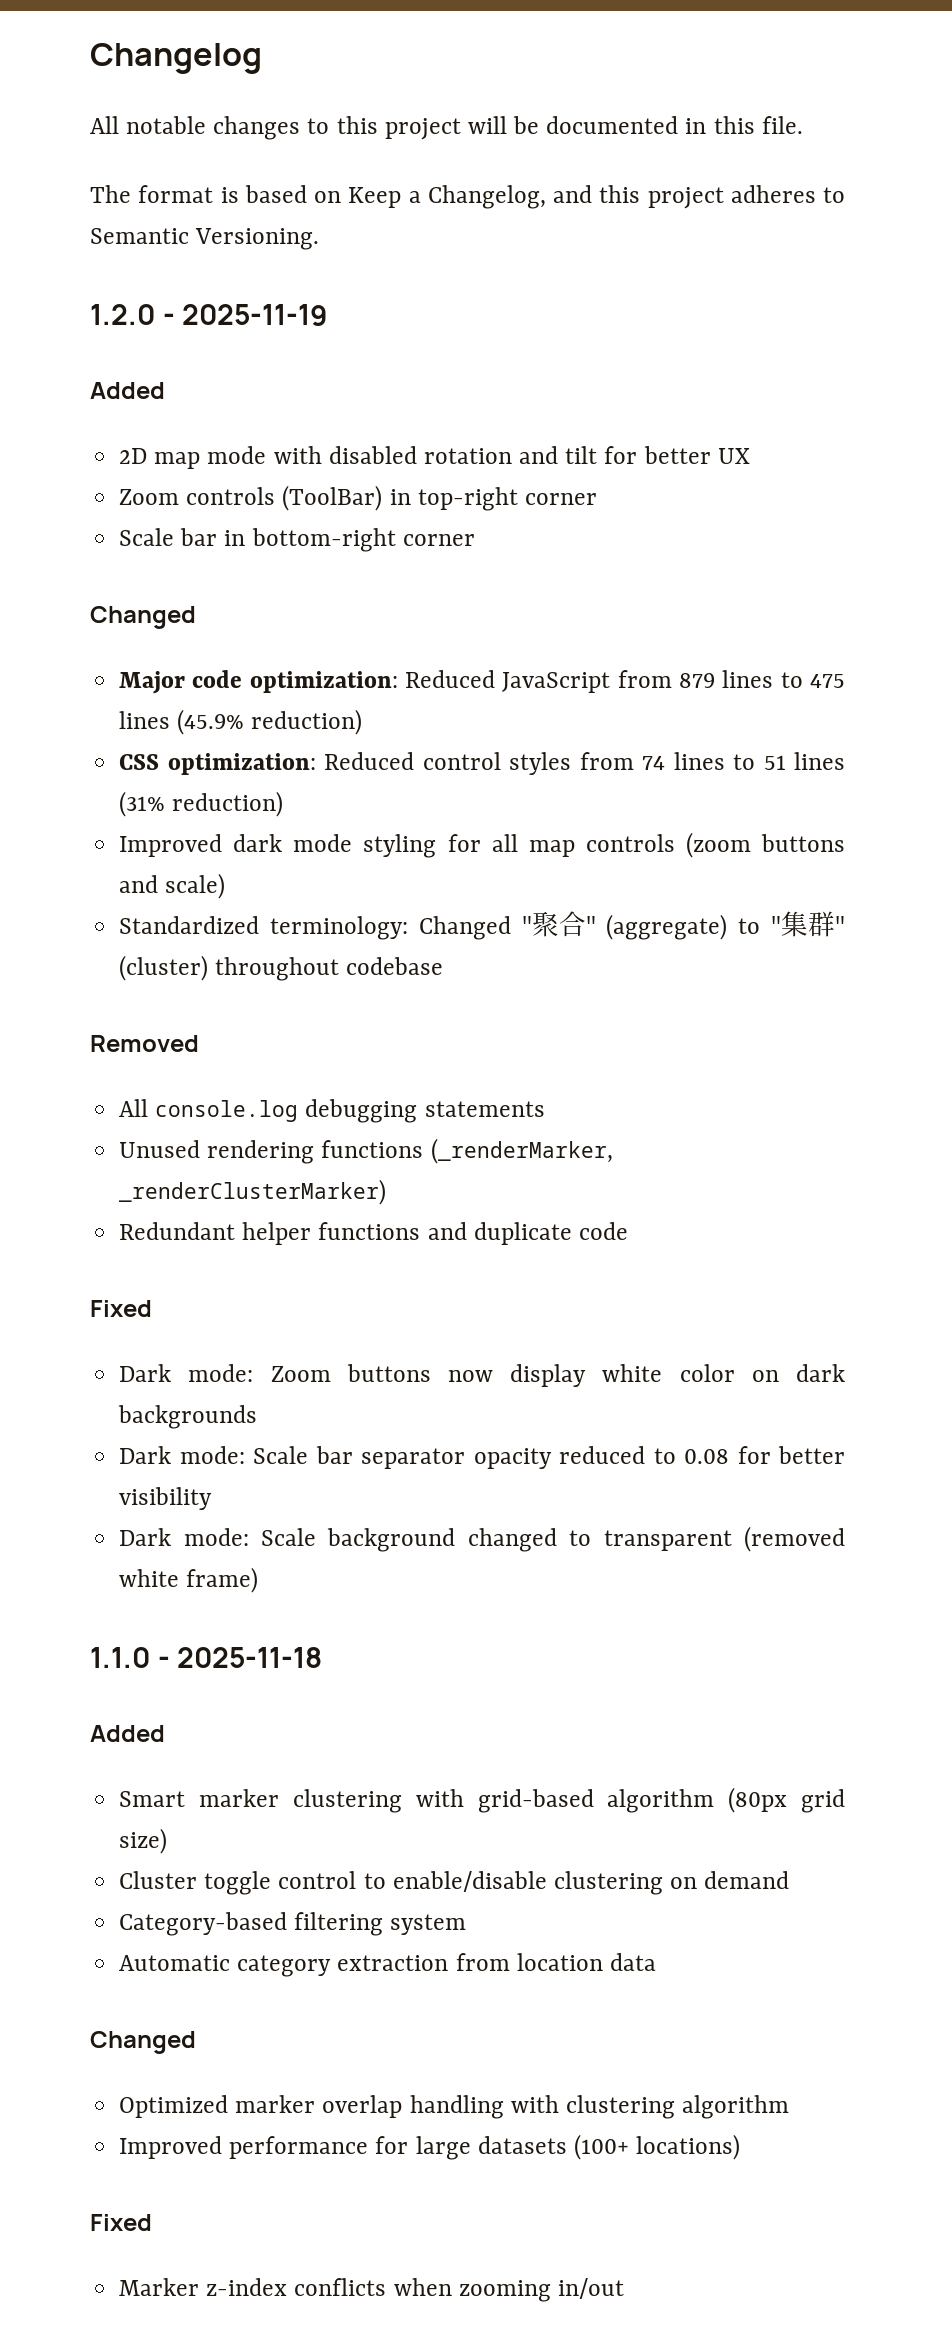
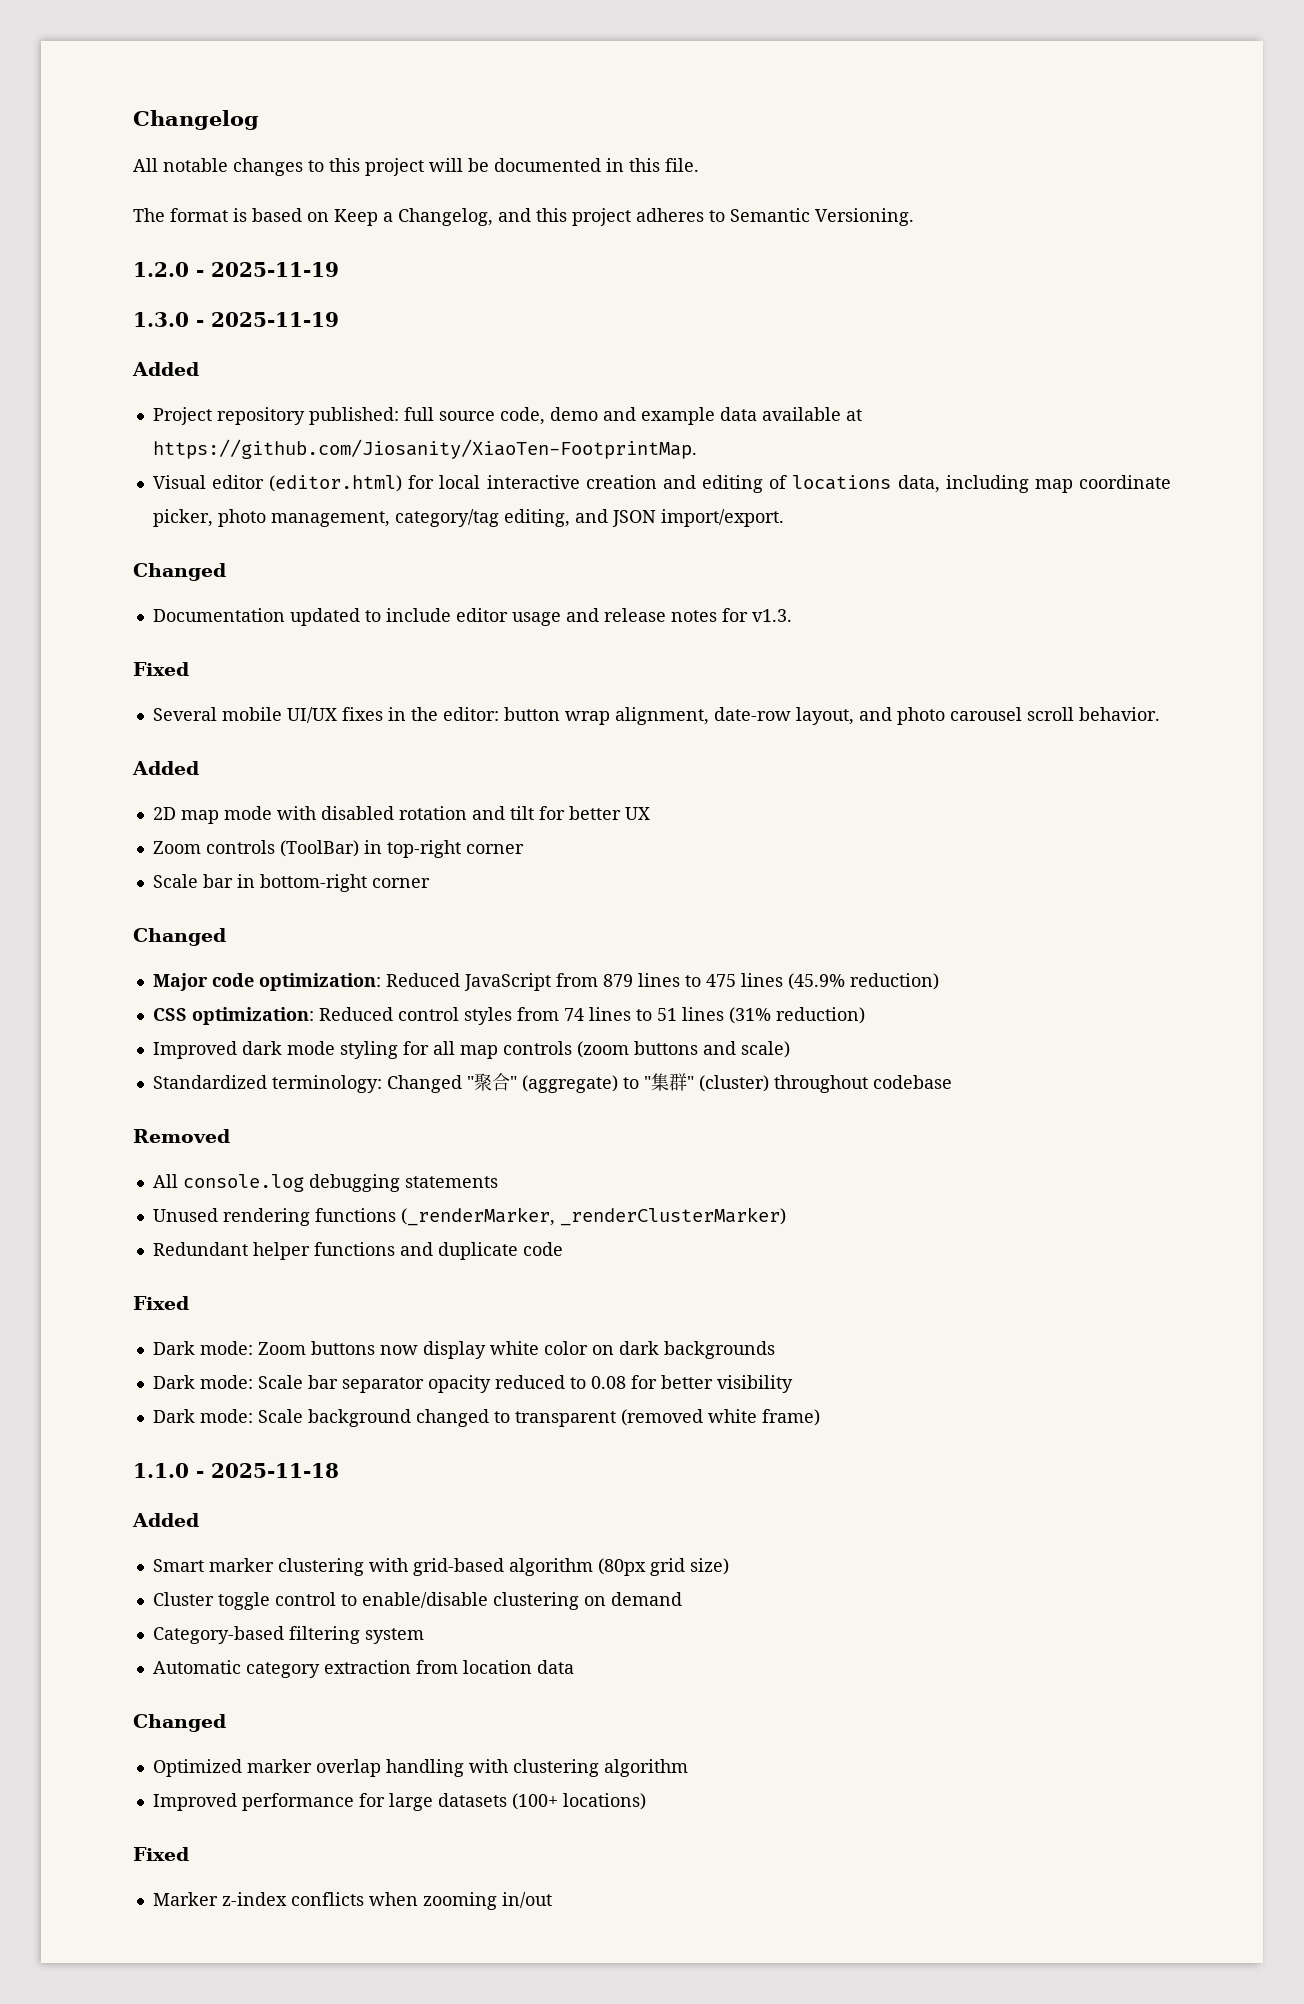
(328, 315) none -> [133,312,339,327] [132,362,199,376] [152,407,862,425] [152,439,697,459] [152,475,1171,493] [152,509,784,527] [133,563,226,581] [152,608,792,626] [133,662,189,676] [152,707,1160,725] // 1.3.0 - 2025-11-19 // Added // Project repository published: full source code, demo and example data available at https://github.com/Jiosanity/XiaoTen-FootprintMap. // Visual editor (editor.html) for local interactive creation and editing of locations data, including map coordinate picker, photo management, category/tag editing, and JSON import/export. // Changed // Documentation updated to include editor usage and release notes for v1.3. // Fixed // Several mobile UI/UX fixes in the editor: button wrap alignment, date-row layout, and photo carousel scroll behavior.

